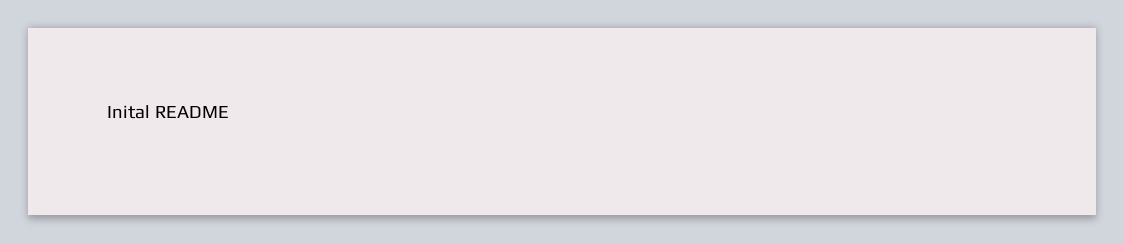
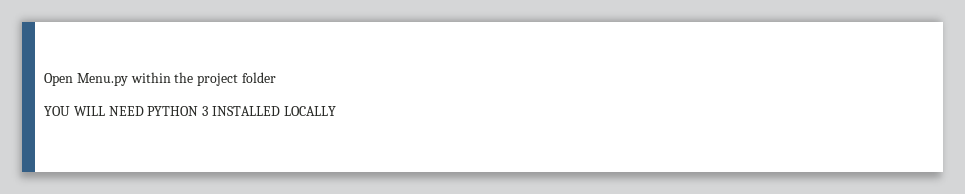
[107,105,229,119] Inital README -> [44,72,276,86] [44,106,336,116] Open Menu.py within the project folder // YOU WILL NEED PYTHON 3 INSTALLED LOCALLY

